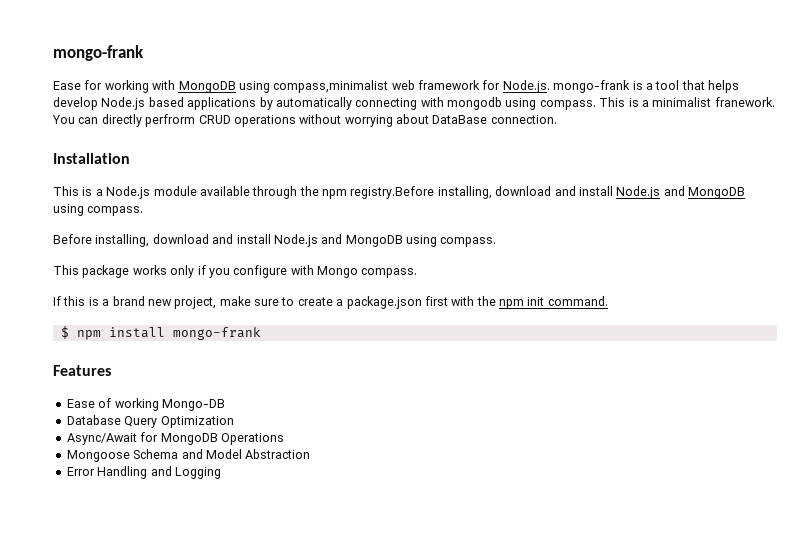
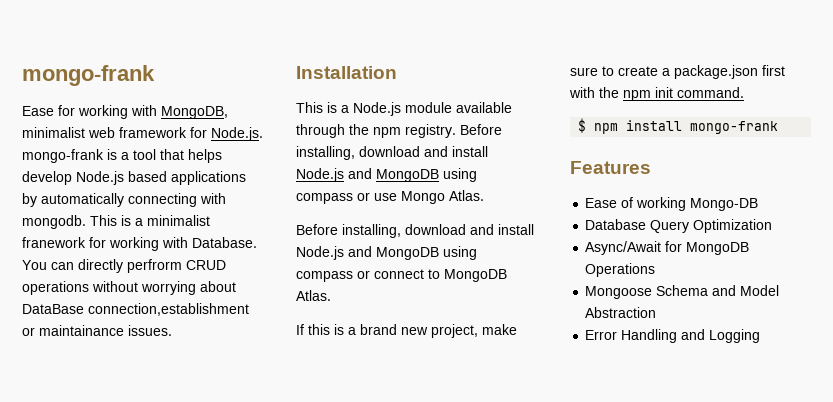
[178,80,389,93] MongoDB using compass,minimalist -> [161,106,228,119] [22,127,85,138] MongoDB, minimalist
[447,97,596,110] mongodb using compass. -> [22,215,86,229] mongodb.
[714,97,775,107] franework. -> [22,237,257,251] franework for working with Database.
[490,115,557,124] connection. -> [88,303,249,316] [22,325,172,336] connection,establishment or maintainance issues.
[350,186,745,199] [53,204,144,216] [53,234,497,247] [53,265,418,278] registry.Before installing, download and install Node.js and MongoDB using compass. // Before installing, download and install Node.js and MongoDB using compass. // This package works only if you configure with Mongo compass. -> [405,124,502,138] [296,146,488,160] [296,168,477,182] [296,190,484,204] [296,224,534,238] [296,246,477,260] [296,269,507,282] [296,290,331,301] registry. Before installing, download and install Node.js and MongoDB using compass or use Mongo Atlas. // Before installing, download and install Node.js and MongoDB using compass or connect to MongoDB Atlas.

